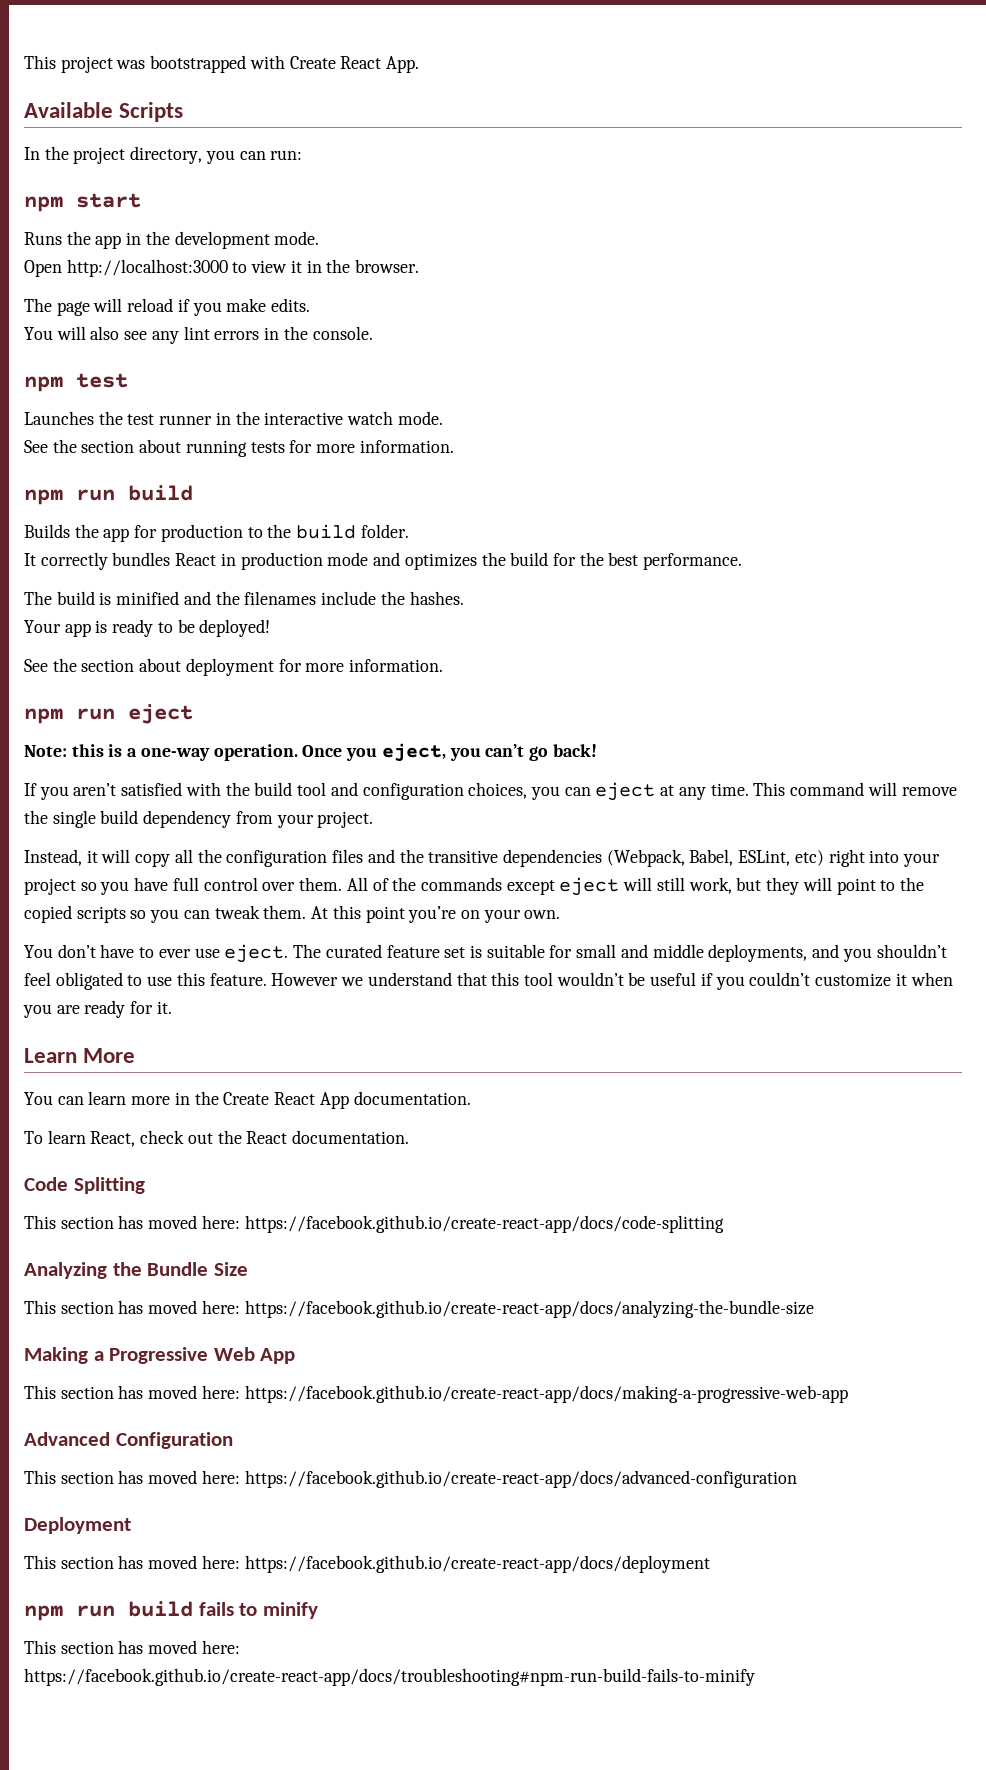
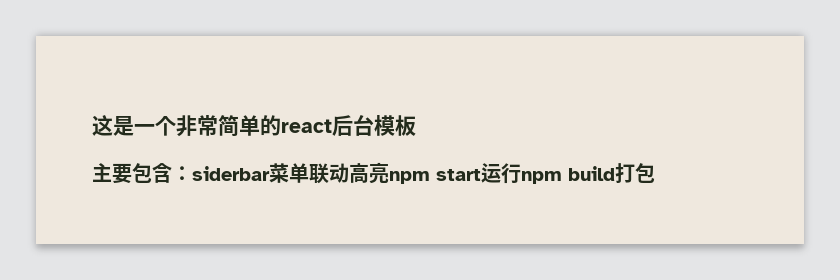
[24,55,420,73] [24,102,184,122] [24,146,303,164] [24,193,141,212] [24,231,320,249] [24,259,420,277] [24,298,311,316] [24,326,373,344] [24,373,128,392] [24,411,443,425] [24,439,454,457] [24,485,193,505] [24,524,409,542] [24,552,743,570] [24,591,464,605] [24,619,271,637] [24,658,444,676] [24,704,193,724] [24,743,597,762] [24,782,957,801] [24,810,374,828] [24,849,941,867] [24,877,924,896] [24,905,561,923] [24,944,947,963] [24,972,953,990] [23,1000,172,1018] [24,1048,136,1063] [24,1091,471,1109] [24,1130,410,1147] [24,1177,145,1194] [24,1215,724,1233] [24,1262,248,1279] [24,1300,814,1318] [24,1347,296,1364] [24,1385,848,1403] [24,1432,233,1449] [24,1470,797,1488] [24,1517,131,1534] [24,1555,710,1573] [24,1601,318,1621] [24,1640,240,1654] [24,1668,755,1686] This project was bootstrapped with Create React App. // Available Scripts // In the project directory, you can run: // npm start // Runs the app in the development mode. // Open http://localhost:3000 to view it in the browser. // The page will reload if you make edits. // You will also see any lint errors in the console. // npm test // Launches the test runner in the interactive watch mode. // See the section about running tests for more information. // npm run build // Builds the app for production to the build folder. // It correctly bundles React in production mode and optimizes the build for the best performance. // The build is minified and the filenames include the hashes. // Your app is ready to be deployed! // See the section about deployment for more information. // npm run eject // Note: this is a one-way operation. Once you eject, you can’t go back! // If you aren’t satisfied with the build tool and configuration choices, you can eject at any time. This command will remove the single build dependency from your project. // Instead, it will copy all the configuration files and the transitive dependencies (Webpack, Babel, ESLint, etc) right into your project so you have full control over them. All of the commands except eject will still work, but they will point to the copied scripts so you can tweak them. At this point you’re on your own. // You don’t have to ever use eject. The curated feature set is suitable for small and middle deployments, and you shouldn’t feel obligated to use this feature. However we understand that this tool wouldn’t be useful if you couldn’t customize it when you are ready for it. // Learn More // You can learn more in the Create React App documentation. // To learn React, check out the React documentation. // Code Splitting // This section has moved here: https://facebook.github.io/create-react-app/docs/code-splitting // Analyzing the Bundle Size // This section has moved here: https://facebook.github.io/create-react-app/docs/analyzing-the-bundle-size // Making a Progressive Web App // This section has moved here: https://facebook.github.io/create-react-app/docs/making-a-progressive-web-app // Advanced Configuration // This section has moved here: https://facebook.github.io/create-react-app/docs/advanced-configuration // Deployment // This section has moved here: https://facebook.github.io/create-react-app/docs/deployment // npm run build fails to minify // This section has moved here: https://facebook.github.io/create-react-app/docs/troubleshooting#npm-run-build-fails-to-minify -> [92,115,416,137] [92,162,655,184] 这是一个非常简单的react后台模板 // 主要包含：siderbar菜单联动高亮npm start运行npm build打包

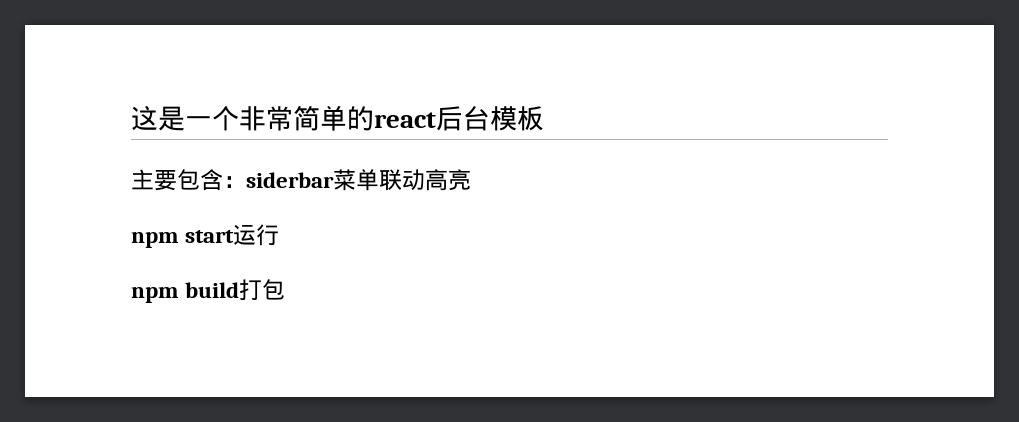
(389, 173) none -> (471, 180) //
(521, 173) none -> (280, 235) //

